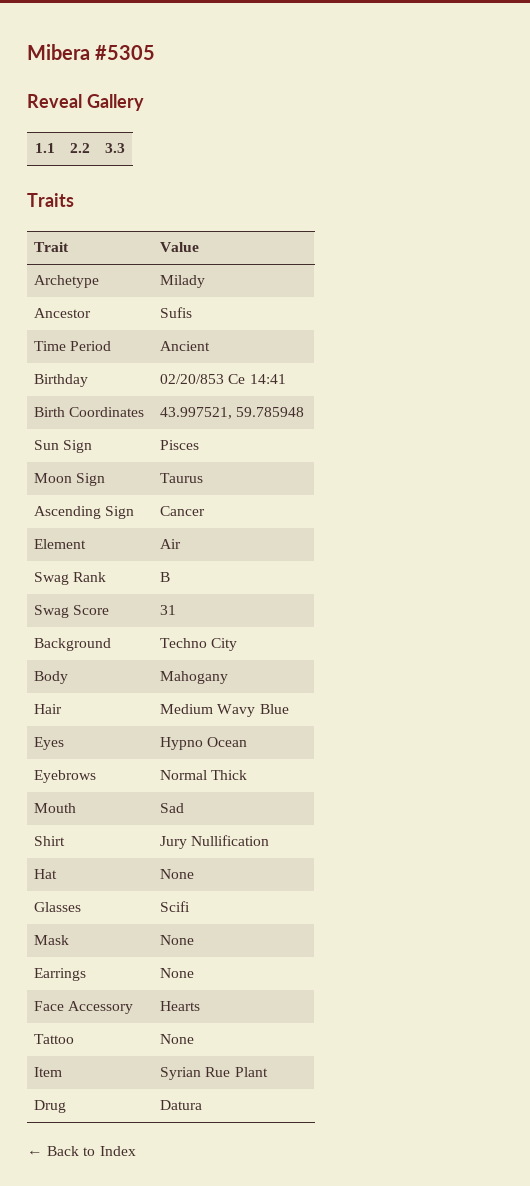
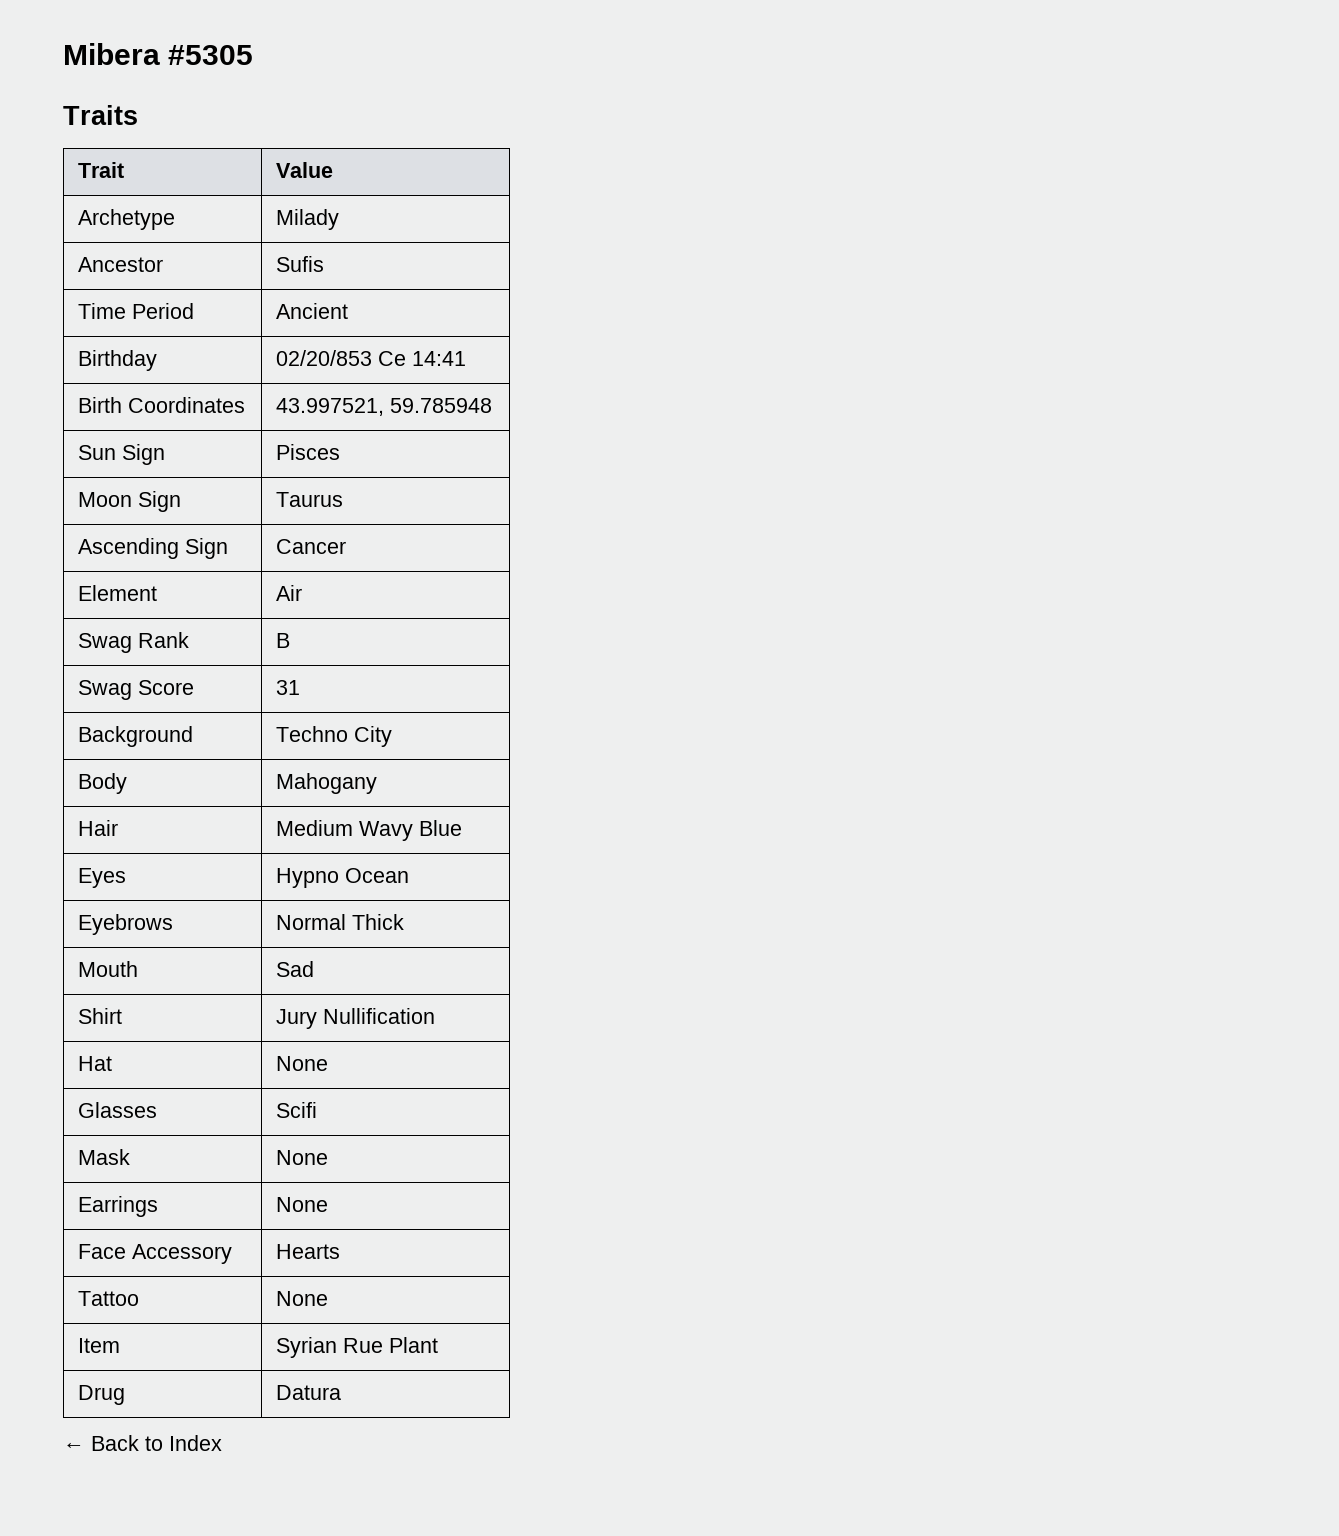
[27,94,144,111] [35,143,55,153] [70,143,90,153] [105,143,125,153] // Reveal Gallery // 1.1 | 2.2 | 3.3 -> (254, 55) none

